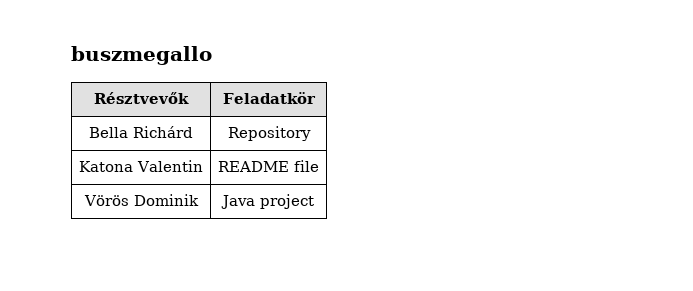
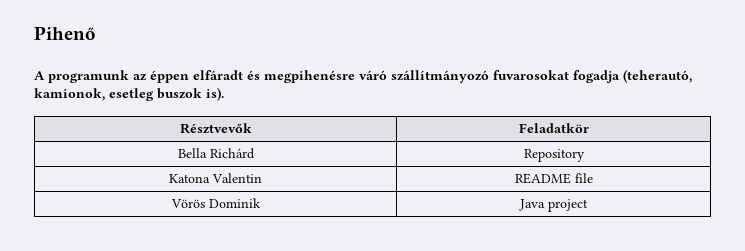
[71,46,212,65] buszmegallo -> [34,26,95,40] [34,69,692,83] [34,87,224,101] Pihenő // A programunk az éppen elfáradt és megpihenésre váró szállítmányozó fuvarosokat fogadja (teherautó, kamionok, esetleg buszok is).

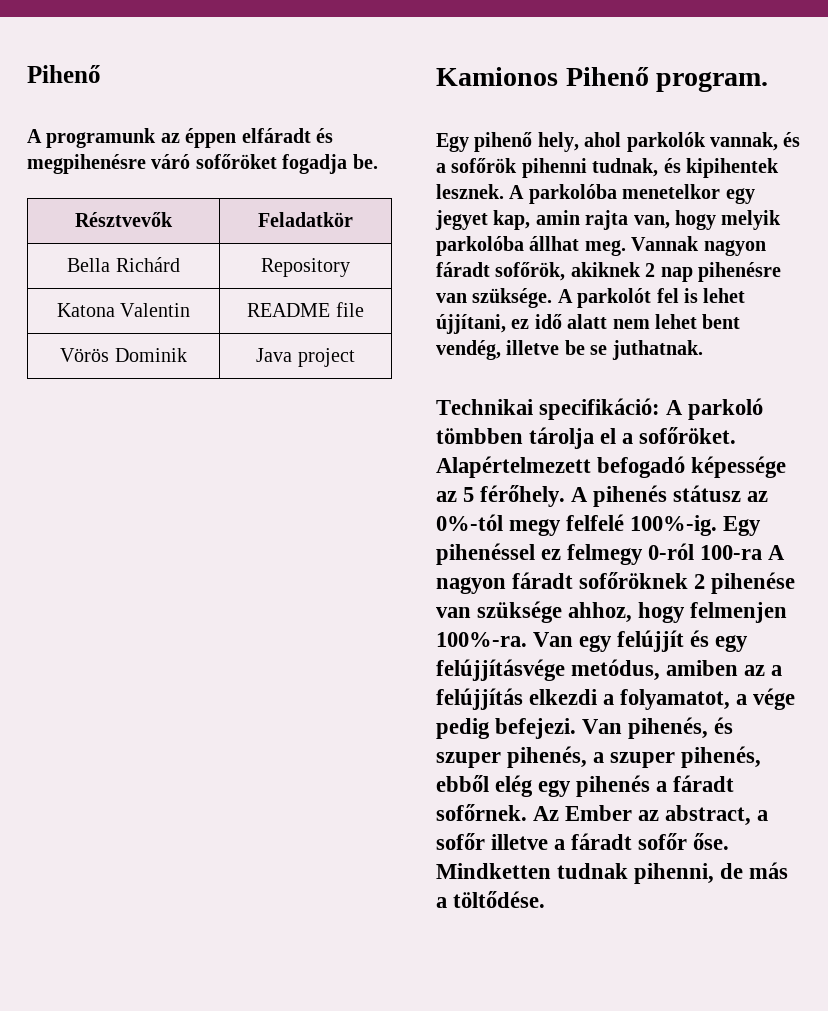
[391,69,692,83] [34,87,224,101] szállítmányozó fuvarosokat fogadja (teherautó, kamionok, esetleg buszok is). -> [195,154,378,174] sofőröket fogadja be.
(588, 205) none -> [436,67,769,92] [436,132,801,152] [436,158,779,178] [436,184,755,204] [435,210,782,230] [436,236,766,256] [436,262,781,282] [436,288,746,308] [436,314,741,334] [436,340,703,360] [436,398,764,420] [436,427,737,449] [436,456,787,478] [436,485,769,507] [436,514,762,536] [436,543,786,565] [436,572,796,594] [436,601,788,623] [436,630,749,652] [436,659,783,681] [436,688,796,710] [436,717,734,739] [436,746,762,768] [436,775,735,797] [436,804,769,826] [436,833,730,850] [436,862,789,884] [436,891,546,908] // Kamionos Pihenő program. // Egy pihenő hely, ahol parkolók vannak, és a sofőrök pihenni tudnak, és kipihentek lesznek. A parkolóba menetelkor egy jegyet kap, amin rajta van, hogy melyik parkolóba állhat meg. Vannak nagyon fáradt sofőrök, akiknek 2 nap pihenésre van szüksége. A parkolót fel is lehet újjítani, ez idő alatt nem lehet bent vendég, illetve be se juthatnak. // Technikai specifikáció: A parkoló tömbben tárolja el a sofőröket. Alapértelmezett befogadó képessége az 5 férőhely. A pihenés státusz az 0%-tól megy felfelé 100%-ig. Egy pihenéssel ez felmegy 0-ról 100-ra A nagyon fáradt sofőröknek 2 pihenése van szüksége ahhoz, hogy felmenjen 100%-ra. Van egy felújjít és egy felújjításvége metódus, amiben az a felújjítás elkezdi a folyamatot, a vége pedig befejezi. Van pihenés, és szuper pihenés, a szuper pihenés, ebből elég egy pihenés a fáradt sofőrnek. Az Ember az abstract, a sofőr illetve a fáradt sofőr őse. Mindketten tudnak pihenni, de más a töltődése.

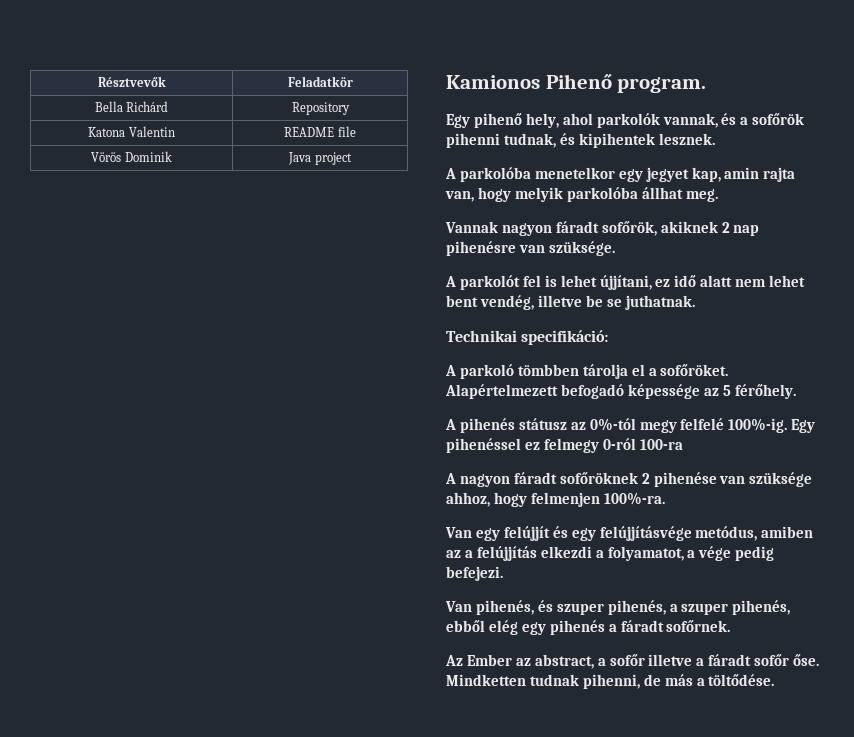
[27,65,101,83] [27,128,333,148] [27,154,378,174] Pihenő // A programunk az éppen elfáradt és megpihenésre váró sofőröket fogadja be. // -> (97, 81) none
(504, 191) none -> (715, 139) //
(626, 248) none -> (718, 195) //
(553, 298) none -> (615, 248) //
(661, 409) none -> (609, 337) //
(566, 496) none -> (796, 391) //
(763, 552) none -> (683, 444) //
(527, 639) none -> (665, 498) //
(577, 728) none -> (503, 573) //
(527, 812) none -> (731, 626) //

